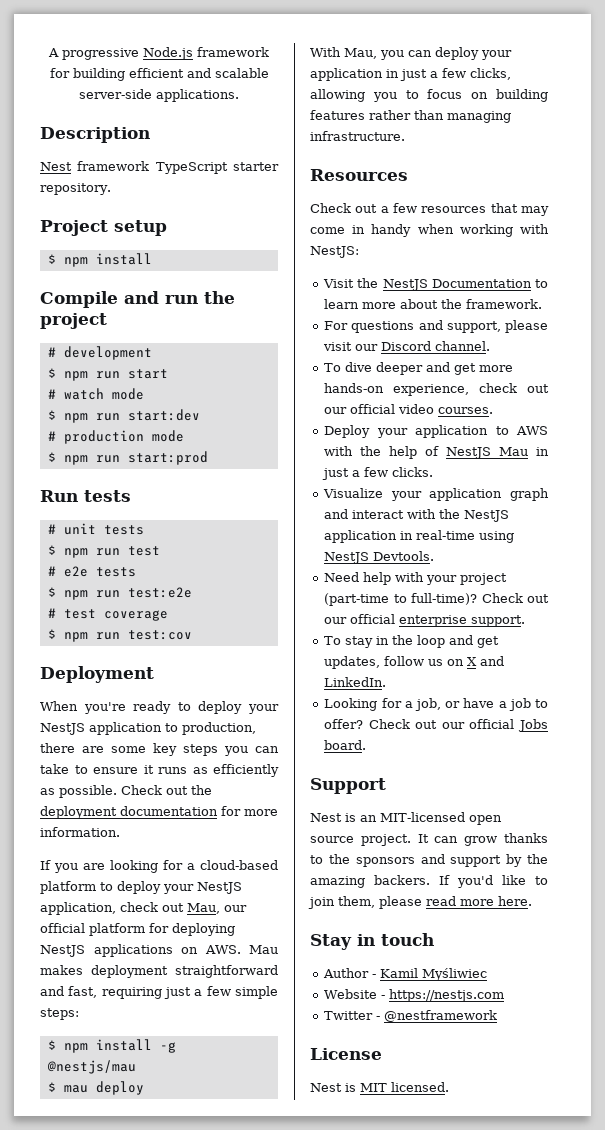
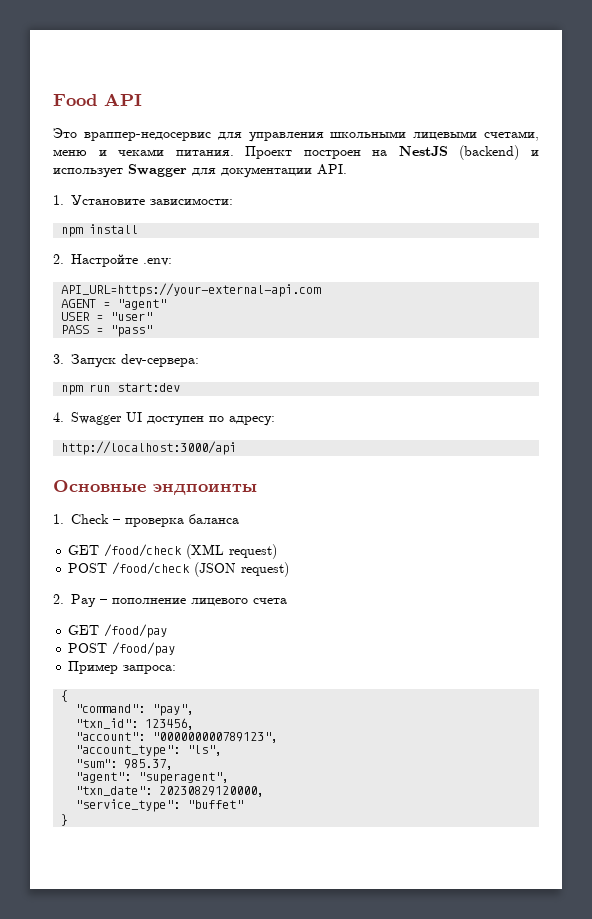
[48,47,269,60] [49,68,269,81] [79,89,239,102] [40,127,150,143] [40,161,279,174] [40,183,111,195] [40,220,167,236] [47,253,152,267] [40,291,235,308] [40,313,107,329] [47,346,152,360] [47,368,168,381] [47,388,144,400] [47,409,200,423] [47,430,184,444] [47,451,208,465] [40,490,131,502] [47,523,144,535] [47,545,160,558] [47,566,136,577] [47,587,192,600] [47,608,168,621] [47,629,192,642] [40,666,154,683] [40,701,279,714] [40,722,256,735] [40,743,279,756] [40,764,279,777] [40,785,212,798] [40,806,278,819] [40,827,120,837] [40,860,278,873] [40,881,242,894] [40,902,247,915] [40,923,235,936] [40,944,278,957] [40,965,278,978] [40,986,278,999] [40,1008,79,1020] [47,1039,176,1053] [46,1060,136,1074] [47,1081,144,1095] [310,47,512,60] [310,68,511,81] [310,89,548,102] [310,110,511,123] [310,131,405,141] [310,169,408,181] [310,203,549,216] [310,224,549,237] [310,246,359,258] [323,278,548,291] [324,299,543,309] [324,320,548,333] [323,341,491,351] [324,362,514,375] [324,383,549,396] [324,404,494,414] [324,425,548,438] [324,446,549,459] [322,467,434,480] [323,488,549,501] [324,509,510,522] [324,530,515,543] [324,551,435,564] [324,572,508,585] [324,593,549,606] [324,614,526,627] [324,635,500,648] [324,656,505,669] [324,677,387,687] [324,698,548,711] [324,719,548,732] [324,740,367,750] [310,778,386,794] [310,812,502,825] [310,833,548,846] [310,854,548,867] [310,875,548,888] [308,896,532,909] [310,933,434,950] [323,968,488,981] [324,989,505,1002] [324,1010,498,1022] [310,1048,382,1060] [310,1082,449,1092] A progressive Node.js framework for building efficient and scalable server-side applications. // Description // Nest framework TypeScript starter repository. // Project setup // $ npm install // Compile and run the project // # development // $ npm run start // # watch mode // $ npm run start:dev // # production mode // $ npm run start:prod // Run tests // # unit tests // $ npm run test // # e2e tests // $ npm run test:e2e // # test coverage // $ npm run test:cov // Deployment // When you're ready to deploy your NestJS application to production, there are some key steps you can take to ensure it runs as efficiently as possible. Check out the deployment documentation for more information. // If you are looking for a cloud-based platform to deploy your NestJS application, check out Mau, our official platform for deploying NestJS applications on AWS. Mau makes deployment straightforward and fast, requiring just a few simple steps: // $ npm install -g @nestjs/mau // $ mau deploy // With Mau, you can deploy your application in just a few clicks, allowing you to focus on building features rather than managing infrastructure. // Resources // Check out a few resources that may come in handy when working with NestJS: // Visit the NestJS Documentation to learn more about the framework. // For questions and support, please visit our Discord channel. // To dive deeper and get more hands-on experience, check out our official video courses. // Deploy your application to AWS with the help of NestJS Mau in just a few clicks. // Visualize your application graph and interact with the NestJS application in real-time using NestJS Devtools. // Need help with your project (part-time to full-time)? Check out our official enterprise support. // To stay in the loop and get updates, follow us on X and LinkedIn. // Looking for a job, or have a job to offer? Check out our official Jobs board. // Support // Nest is an MIT-licensed open source project. It can grow thanks to the sponsors and support by the amazing backers. If you'd like to join them, please read more here. // Stay in touch // Author - Kamil Myśliwiec // Website - https://nestjs.com // Twitter - @nestframework // License // Nest is MIT licensed. -> [53,93,142,106] [53,128,539,142] [53,145,539,160] [53,164,347,178] [53,195,233,205] [61,224,139,237] [53,254,172,267] [61,283,322,297] [61,299,167,310] [61,312,153,321] [61,325,153,337] [53,354,199,368] [61,383,181,395] [53,412,275,426] [61,441,237,455] [53,480,257,495] [53,514,239,527] [68,544,278,559] [68,562,290,577] [53,594,287,607] [68,624,168,638] [68,642,176,656] [68,661,177,674] [61,690,69,702] [75,704,195,716] [75,718,195,730] [75,732,279,743] [75,745,223,757] [75,759,174,770] [75,772,230,784] [75,786,265,797] [75,799,244,812] [61,814,69,826] Food API // Это враппер-недосервис для управления школьными лицевыми счетами, меню и чеками питания. Проект построен на NestJS (backend) и использует Swagger для документации API. // 1. Установите зависимости: // npm install // 2. Настройте .env: // API_URL=https://your-external-api.com // AGENT = "agent" // USER = "user" // PASS = "pass" // 3. Запуск dev-сервера: // npm run start:dev // 4. Swagger UI доступен по адресу: // http://localhost:3000/api // Основные эндпоинты // 1. Check – проверка баланса // GET /food/check (XML request) // POST /food/check (JSON request) // 2. Pay – пополнение лицевого счета // GET /food/pay // POST /food/pay // Пример запроса: // { // "command": "pay", // "txn_id": 123456, // "account": "000000000789123", // "account_type": "ls", // "sum": 985.37, // "agent": "superagent", // "txn_date": 20230829120000, // "service_type": "buffet" // }

